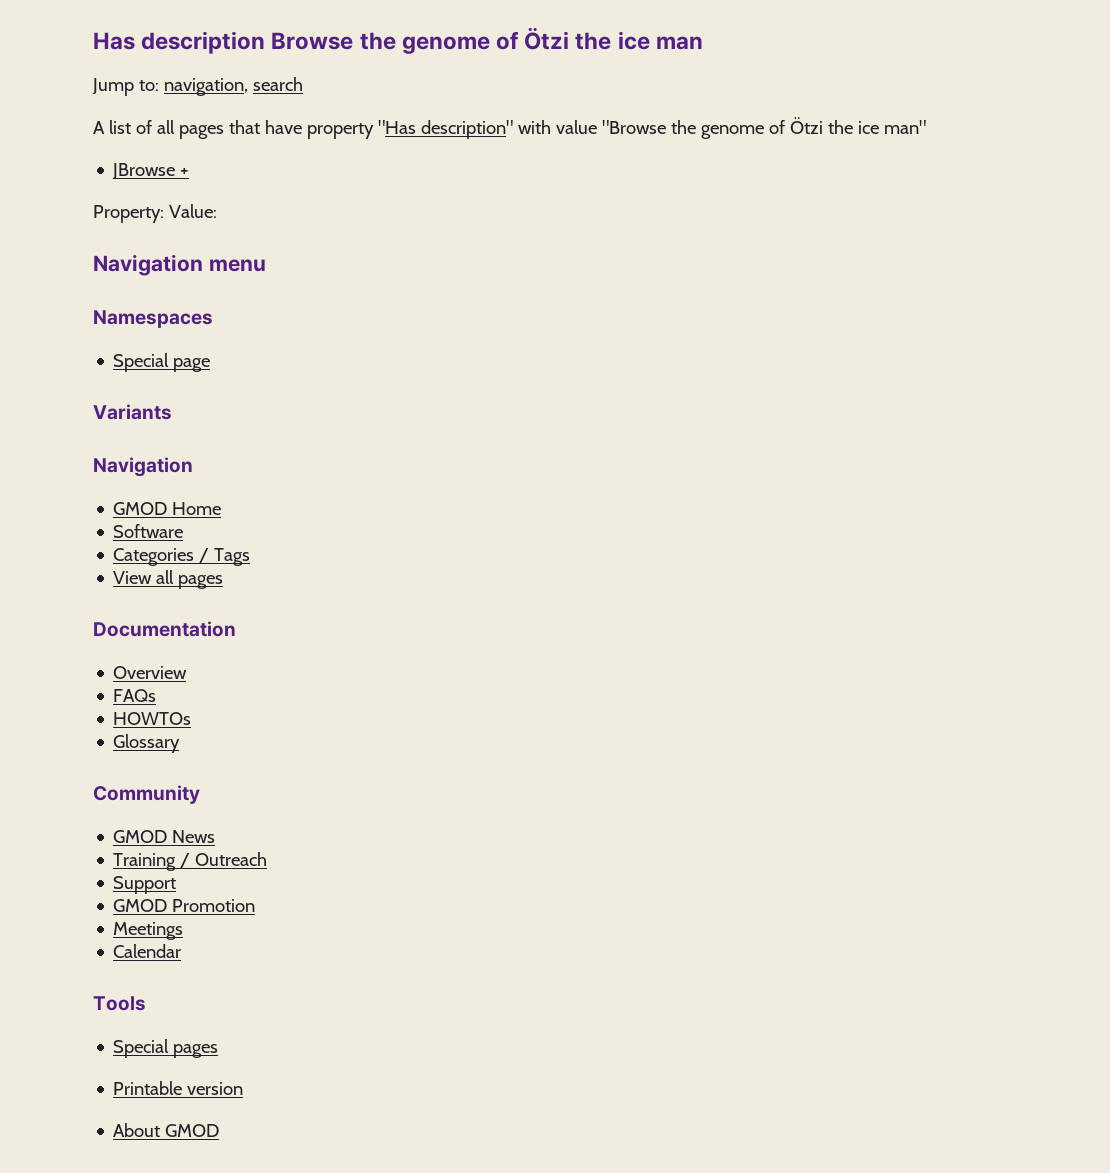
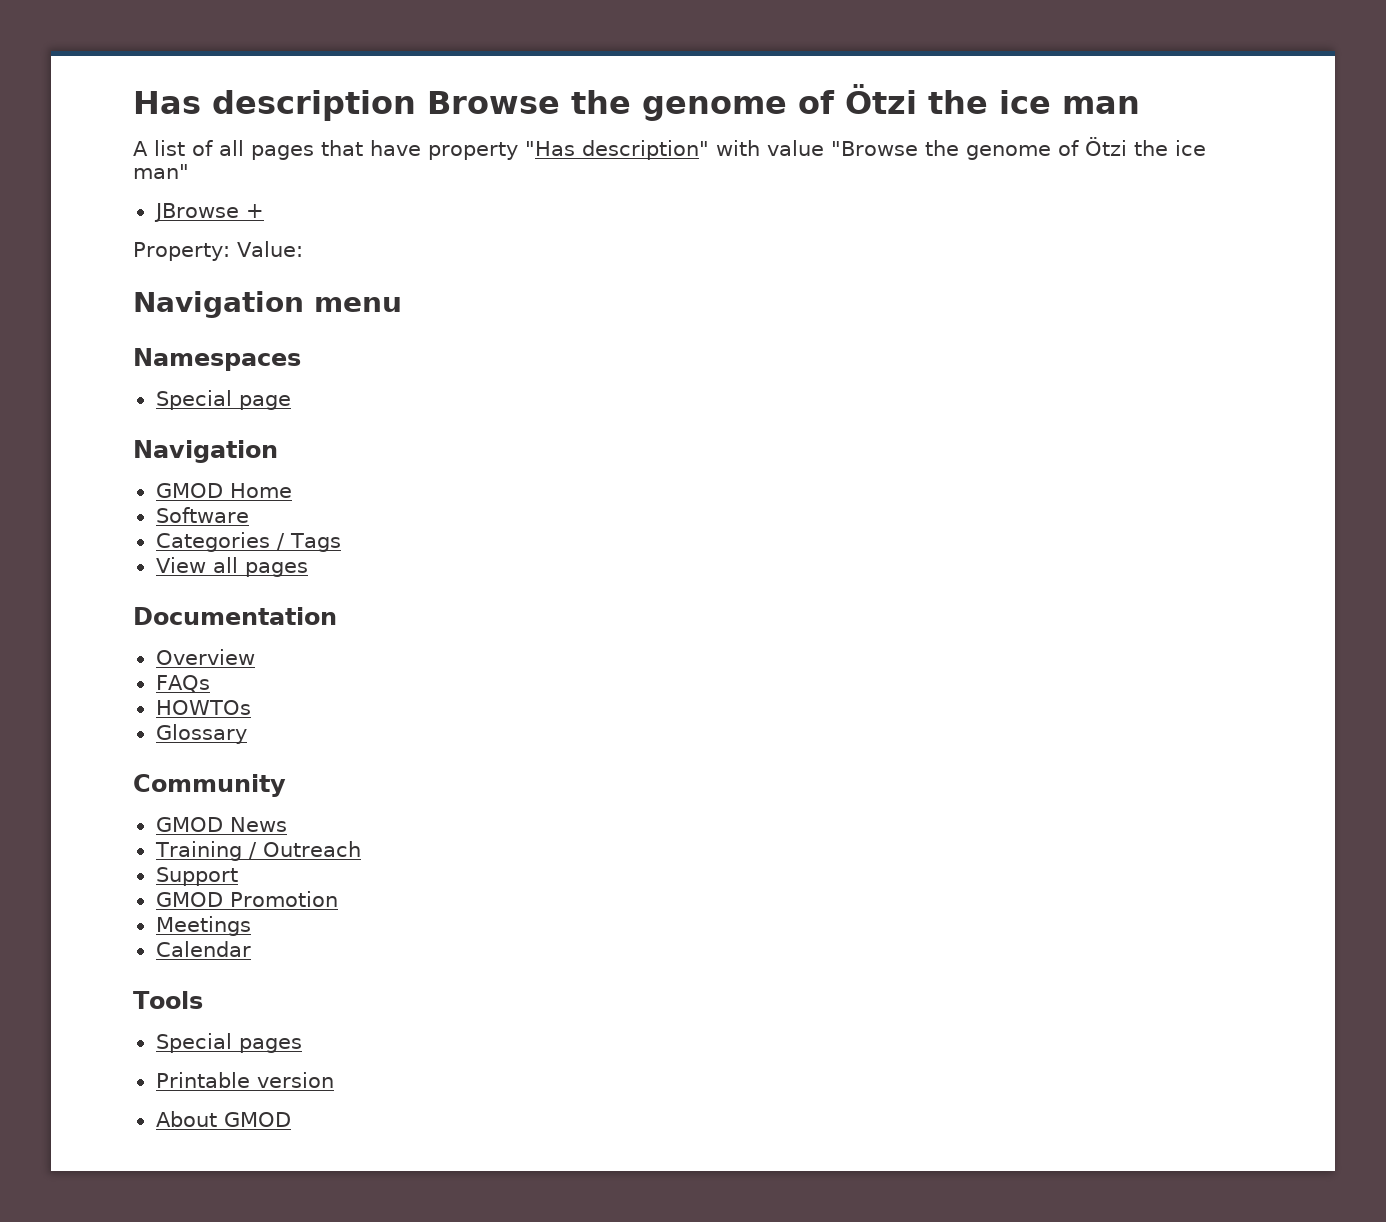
[92,77,303,96] // Jump to: navigation, search -> (1140, 105) none
[93,404,172,420] // Variants -> (291, 402) none

